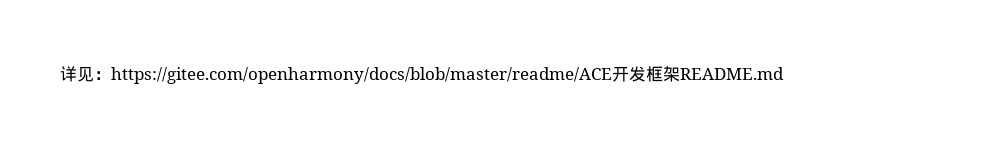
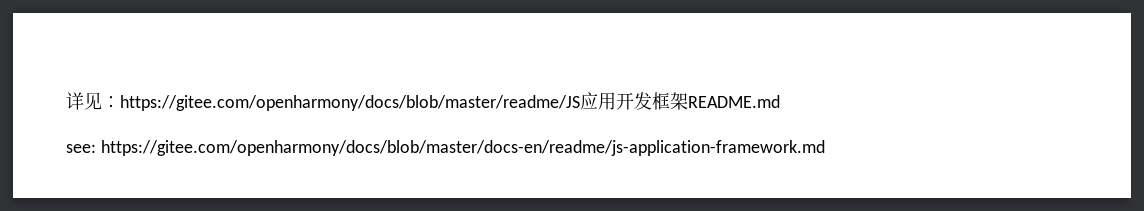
[111,67,612,84] https://gitee.com/openharmony/docs/blob/master/readme/ACE -> [120,92,616,111] https://gitee.com/openharmony/docs/blob/master/readme/JS应用
(784, 73) none -> [66,140,825,156] // see: https://gitee.com/openharmony/docs/blob/master/docs-en/readme/js-application-framework.md

